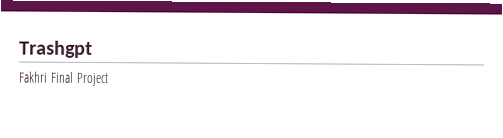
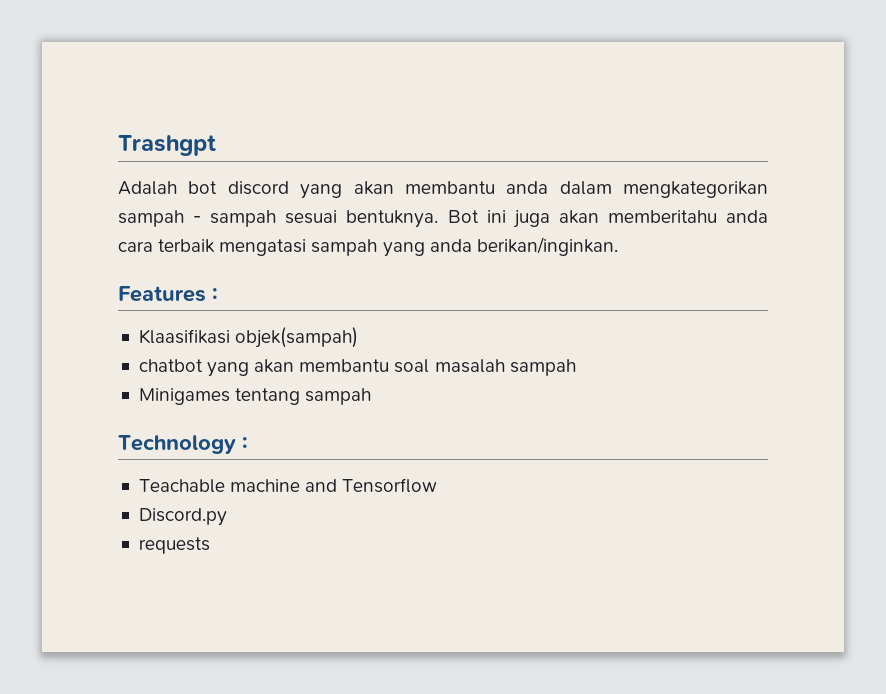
[18,71,108,87] Fakhri Final Project -> [118,181,768,199] [118,210,769,228] [118,237,618,257] [118,286,218,302] [138,327,359,348] [138,359,576,377] [138,388,372,405] [118,435,248,454] [138,478,438,493] [138,508,227,526] [138,537,210,554] Adalah bot discord yang akan membantu anda dalam mengkategorikan sampah - sampah sesuai bentuknya. Bot ini juga akan memberitahu anda cara terbaik mengatasi sampah yang anda berikan/inginkan. // Features : // Klaasifikasi objek(sampah) // chatbot yang akan membantu soal masalah sampah // Minigames tentang sampah // Technology : // Teachable machine and Tensorflow // Discord.py // requests

